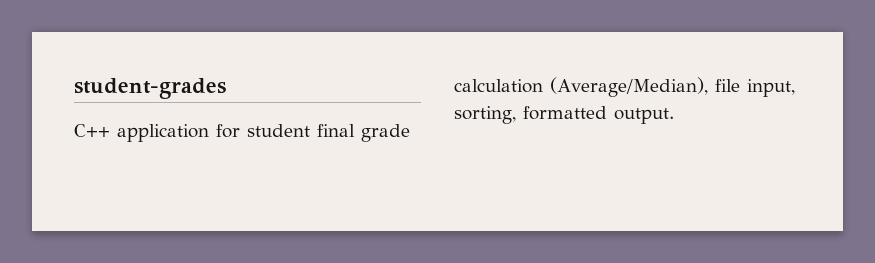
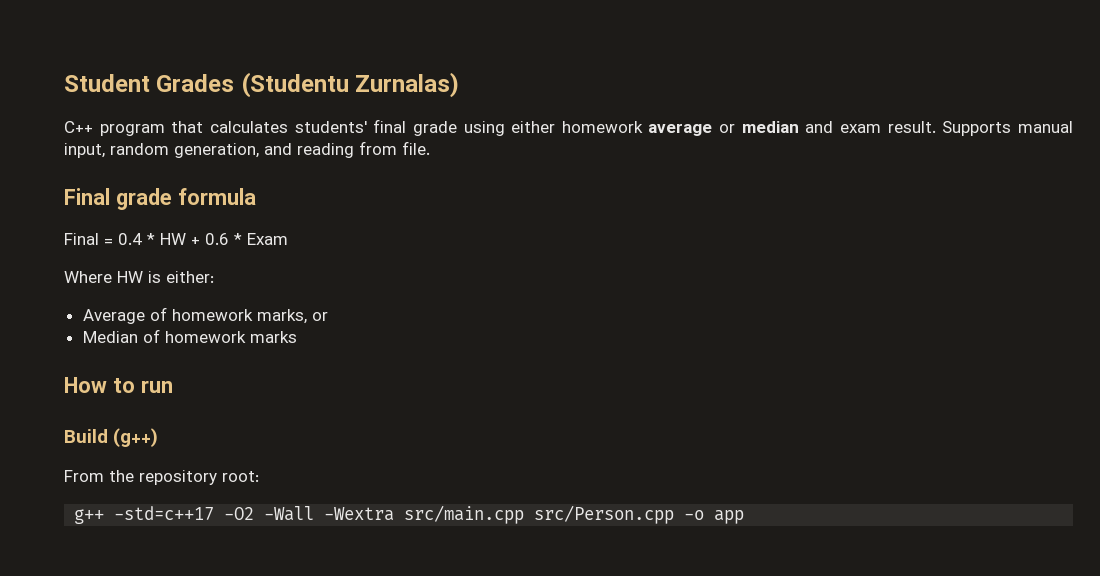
[74,78,226,99] [74,124,410,142] [454,77,795,97] [454,106,674,124] student-grades // C++ application for student final grade calculation (Average/Median), file input, sorting, formatted output. -> [64,72,460,98] [64,119,1073,136] [64,141,430,158] [64,188,256,210] [64,233,288,245] [64,271,214,283] [82,307,328,324] [82,329,297,343] [64,377,173,393] [64,428,159,447] [64,470,259,485] [74,505,745,524] Student Grades (Studentu Zurnalas) // C++ program that calculates students' final grade using either homework average or median and exam result. Supports manual input, random generation, and reading from file. // Final grade formula // Final = 0.4 * HW + 0.6 * Exam // Where HW is either: // Average of homework marks, or // Median of homework marks // How to run // Build (g++) // From the repository root: // g++ -std=c++17 -O2 -Wall -Wextra src/main.cpp src/Person.cpp -o app

